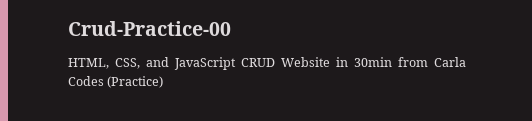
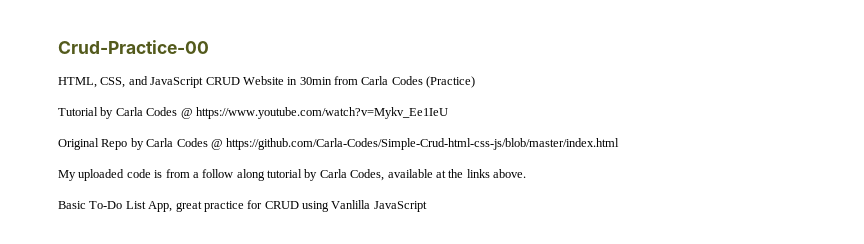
(164, 82) none -> [58,107,448,119] [58,138,620,150] [58,169,526,181] [58,200,427,212] // Tutorial by Carla Codes @ https://www.youtube.com/watch?v=Mykv_Ee1IeU // Original Repo by Carla Codes @ https://github.com/Carla-Codes/Simple-Crud-html-css-js/blob/master/index.html // My uploaded code is from a follow along tutorial by Carla Codes, available at the links above. // Basic To-Do List App, great practice for CRUD using Vanlilla JavaScript

